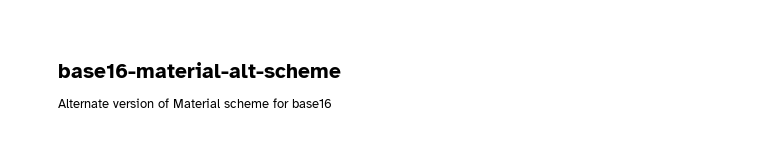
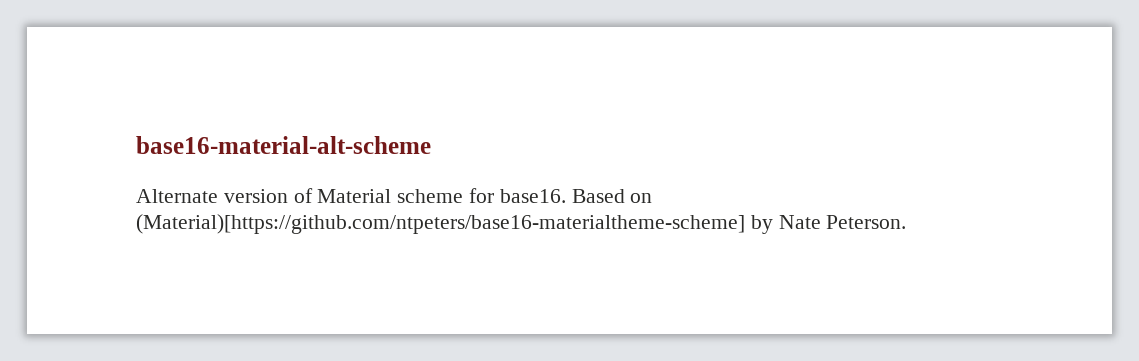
[292,99,332,108] base16 -> [499,189,653,203] [136,214,907,234] base16. Based on (Material)[https://github.com/ntpeters/base16-materialtheme-scheme] by Nate Peterson.

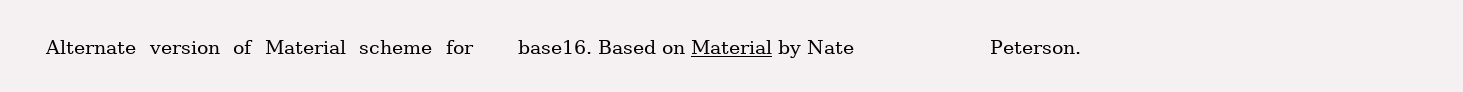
[136,136,431,154] base16-material-alt-scheme // -> (45, 47) none
[136,214,745,234] (Material)[https://github.com/ntpeters/base16-materialtheme-scheme] -> [691,40,772,54] Material

